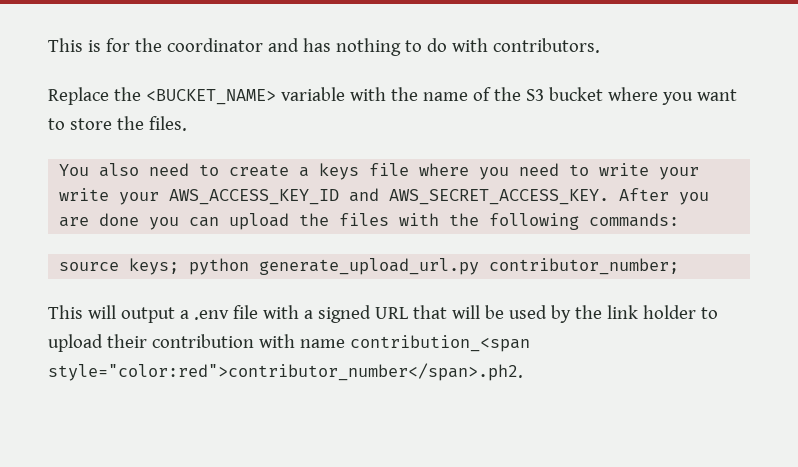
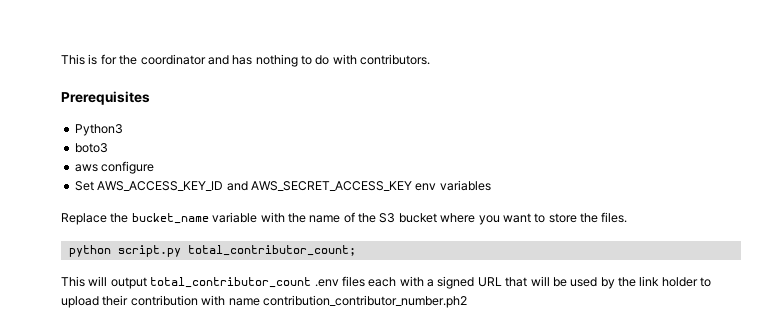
(600, 45) none -> [61,91,150,105] [74,124,123,136] [74,143,108,153] [74,161,155,174] [74,180,491,191] // Prerequisites // Python3 // boto3 // aws configure // Set AWS_ACCESS_KEY_ID and AWS_SECRET_ACCESS_KEY env variables
[145,89,276,105] <BUCKET_NAME> -> [131,213,209,224] bucket_name
[59,163,700,180] [59,188,710,205] [59,213,680,230] [59,258,680,275] You also need to create a keys file where you need to write your write your AWS_ACCESS_KEY_ID and AWS_SECRET_ACCESS_KEY. After you are done you can upload the files with the following commands: // source keys; python generate_upload_url.py contributor_number; -> [68,245,356,257] python script.py total_contributor_count;
[179,305,258,320] a .env file -> [150,276,397,288] total_contributor_count .env files each
[349,335,530,352] [48,363,523,381] contribution_<span style="color:red">contributor_number</span>.ph2. -> [262,295,467,308] contribution_contributor_number.ph2

